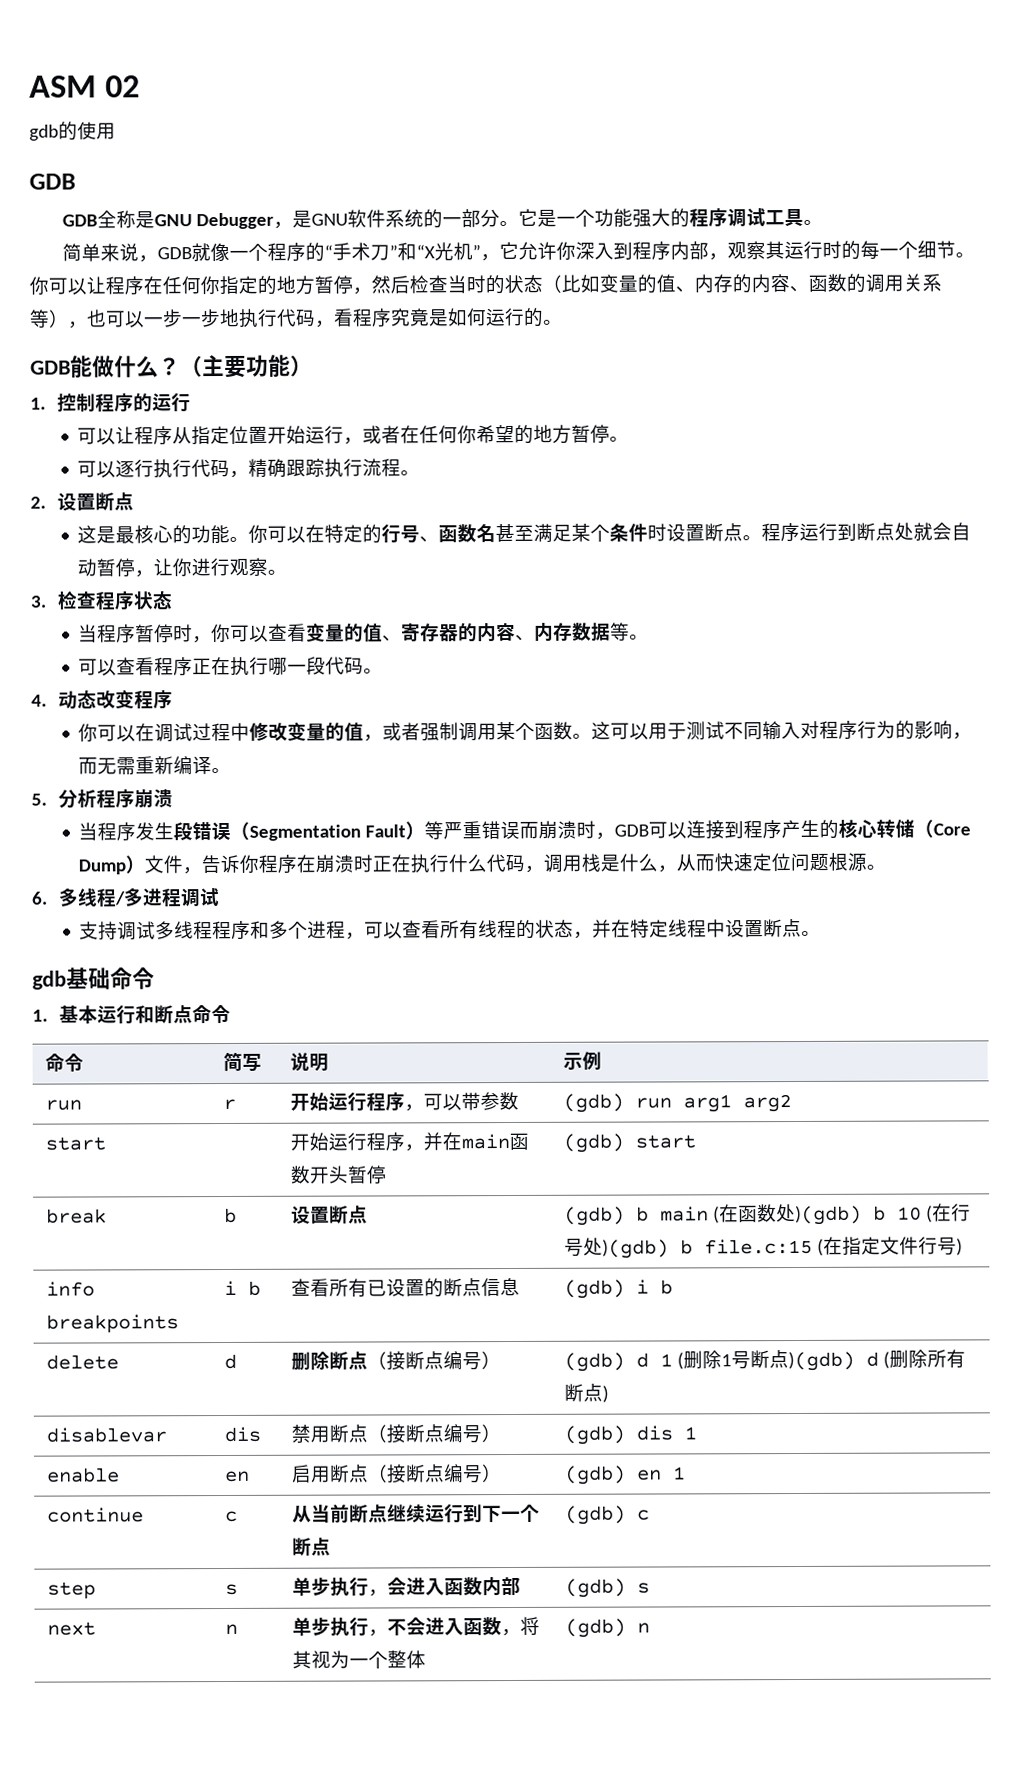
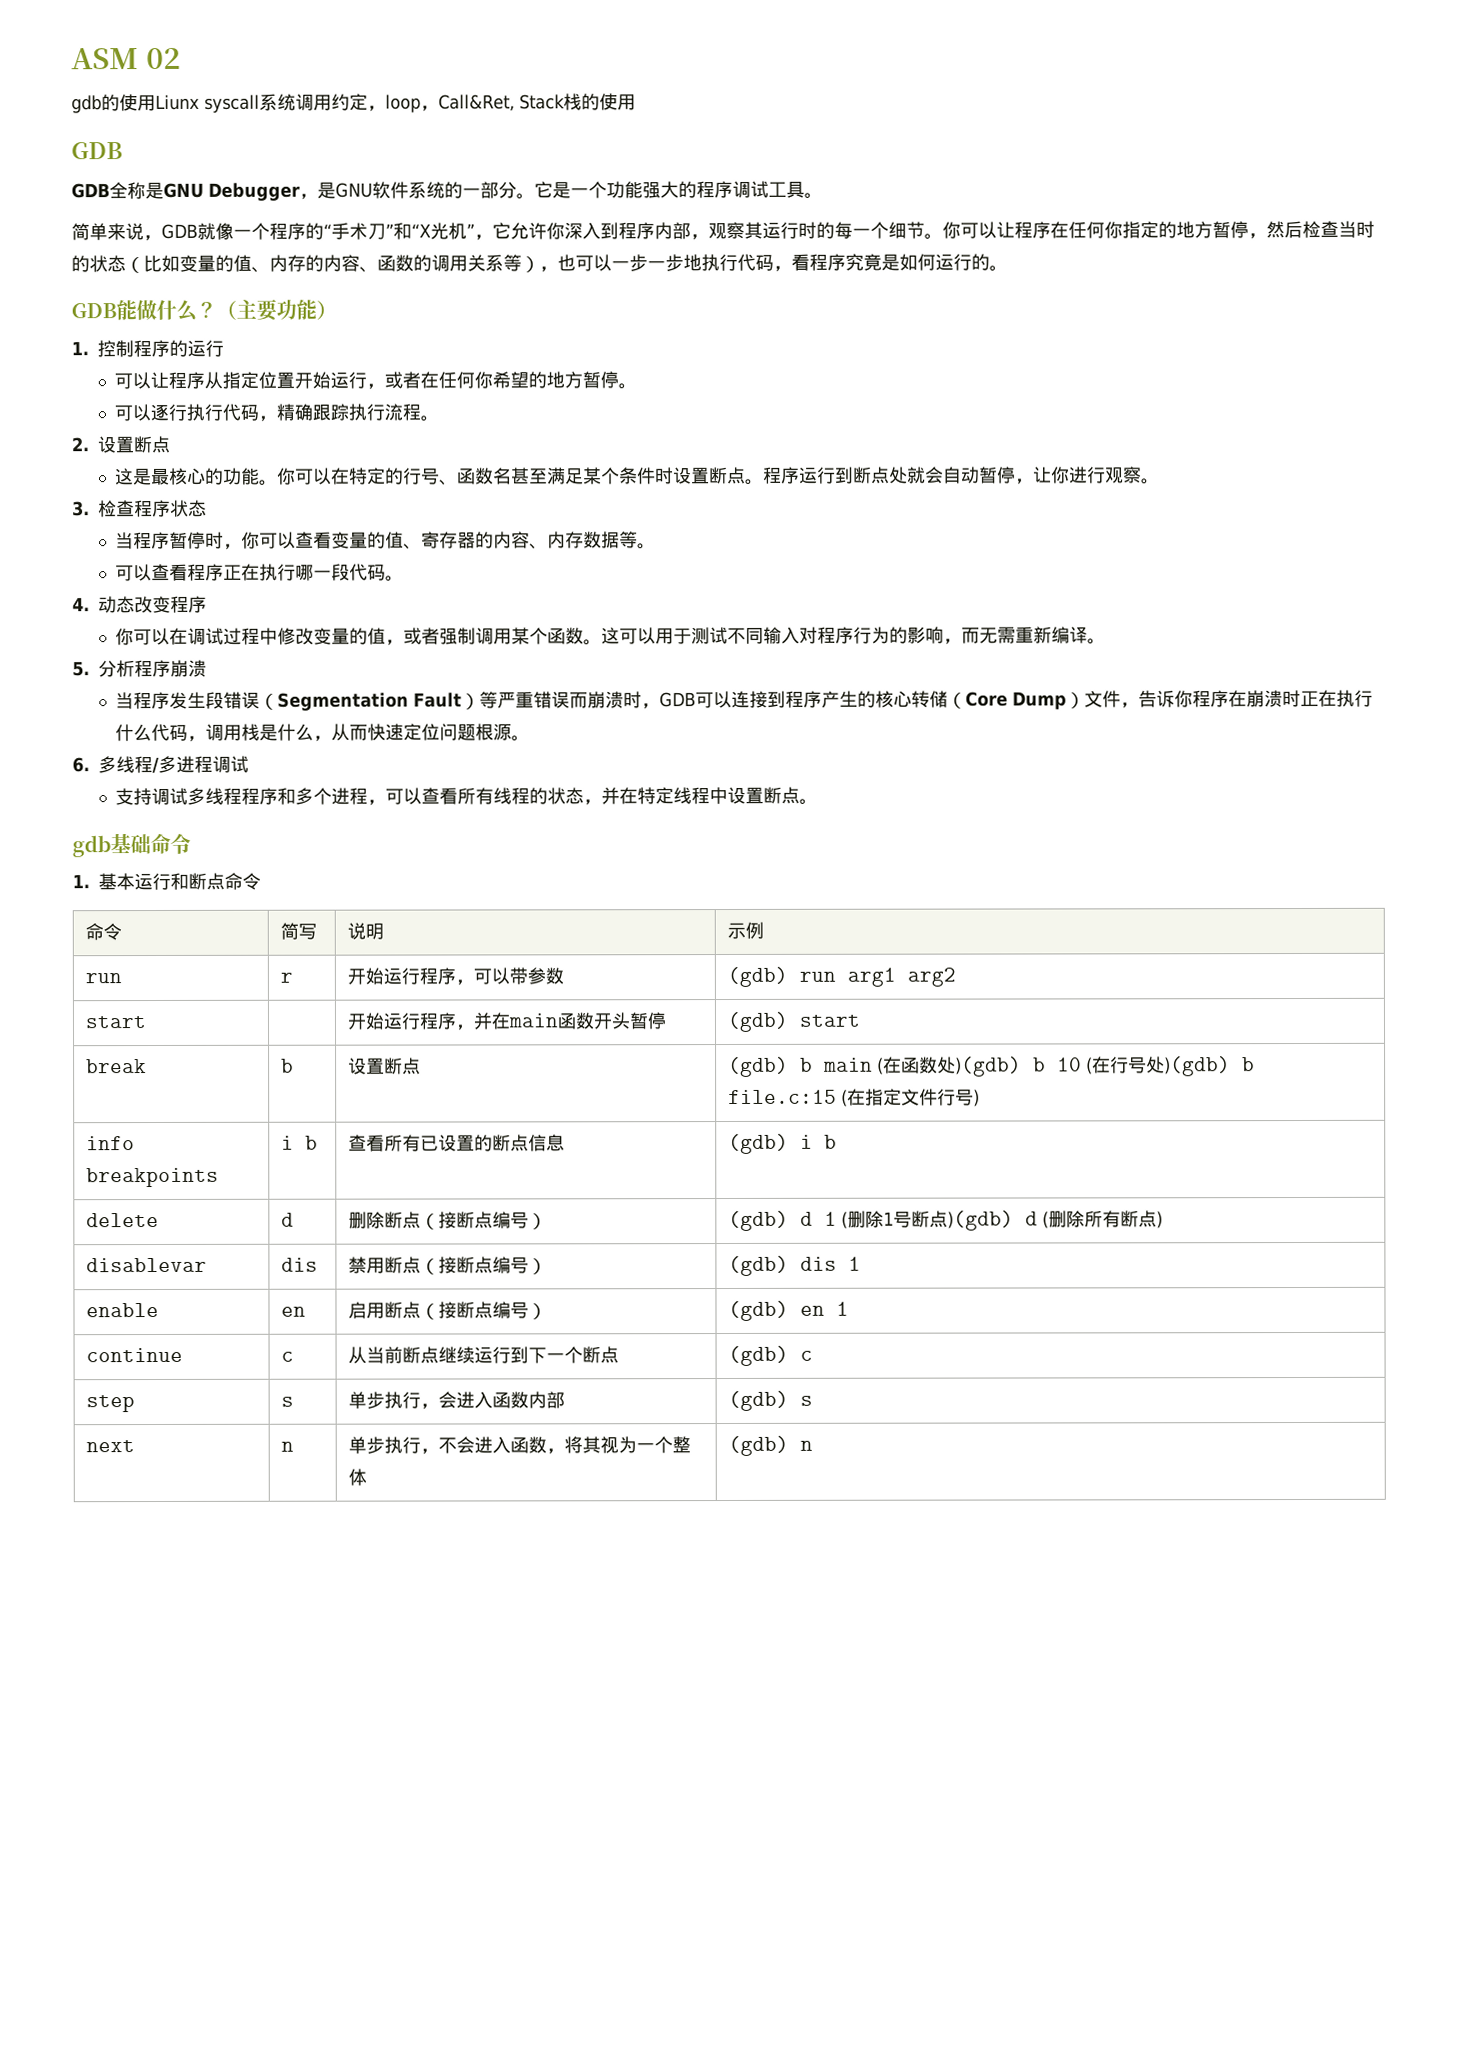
(116, 131) none -> [155,93,636,113] Liunx syscall系统调用约定，loop，Call&Ret, Stack栈的使用

